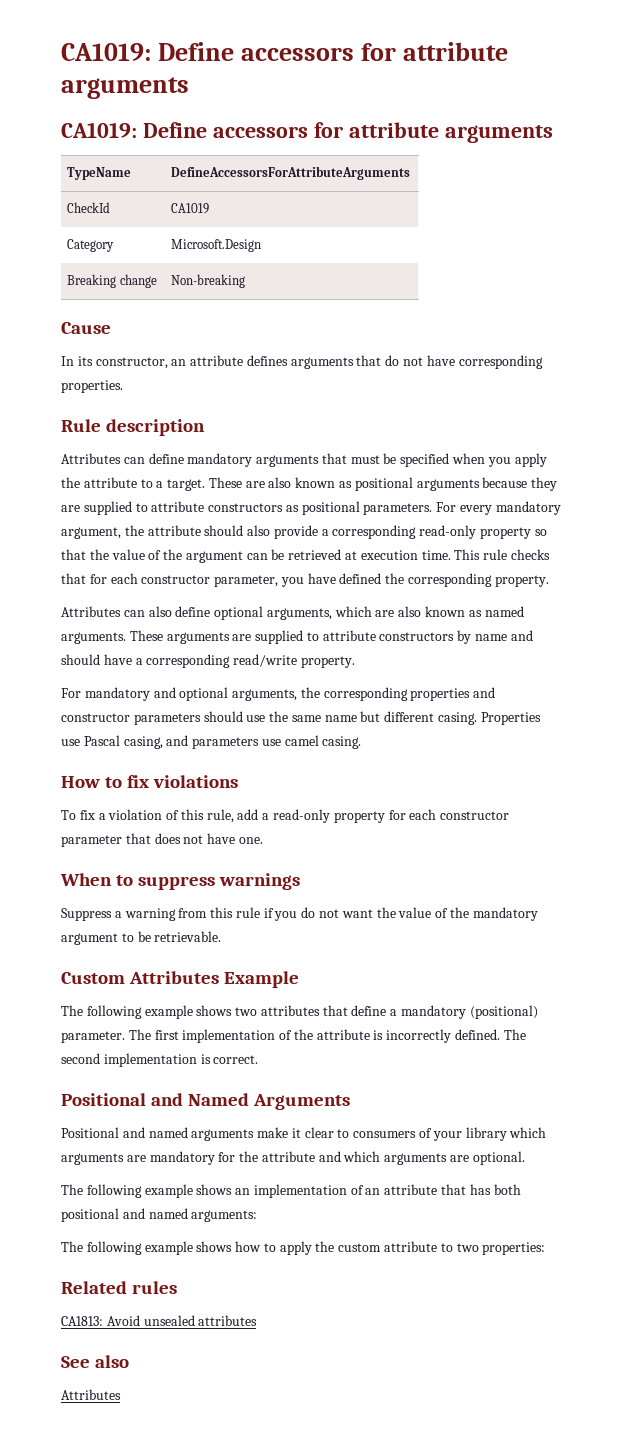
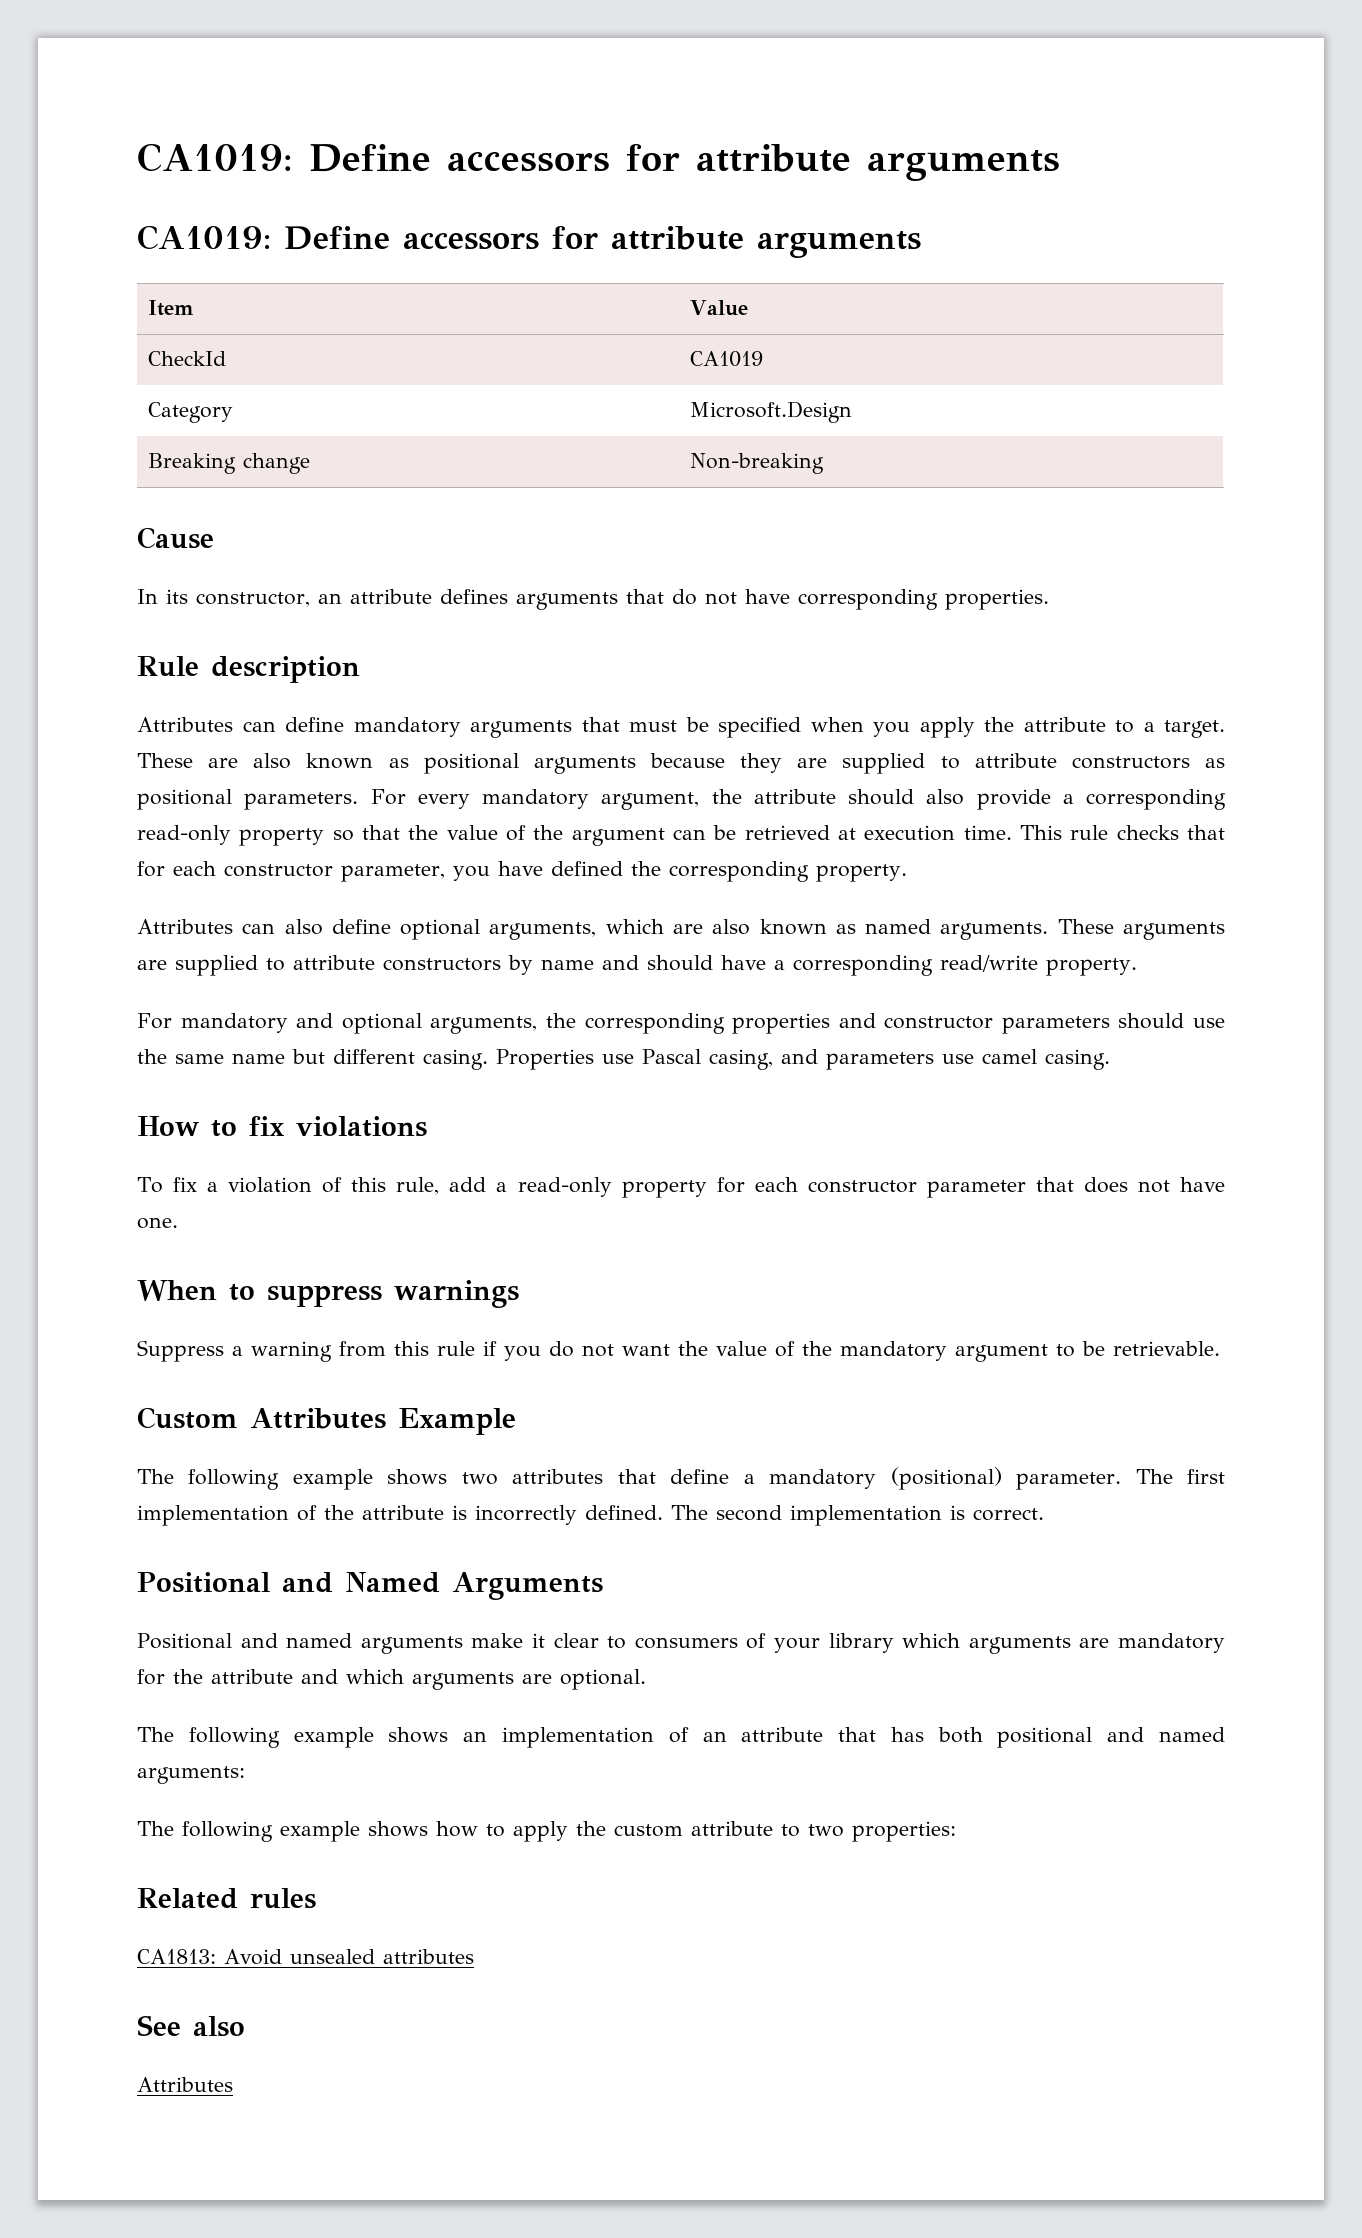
[67,167,132,180] [171,166,411,180] TypeName | DefineAccessorsForAttributeArguments -> [148,300,195,316] [690,300,749,316] Item | Value

